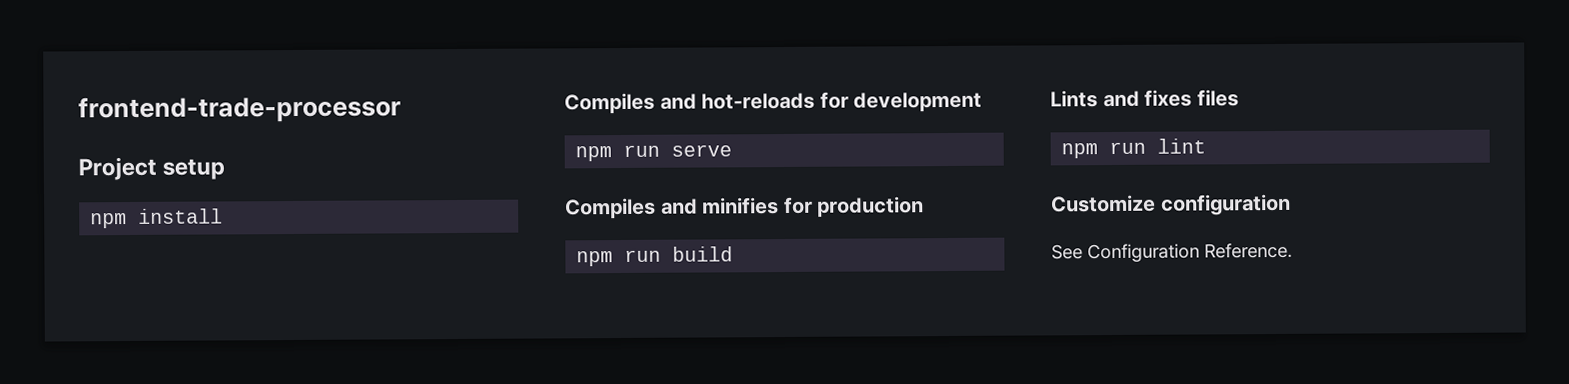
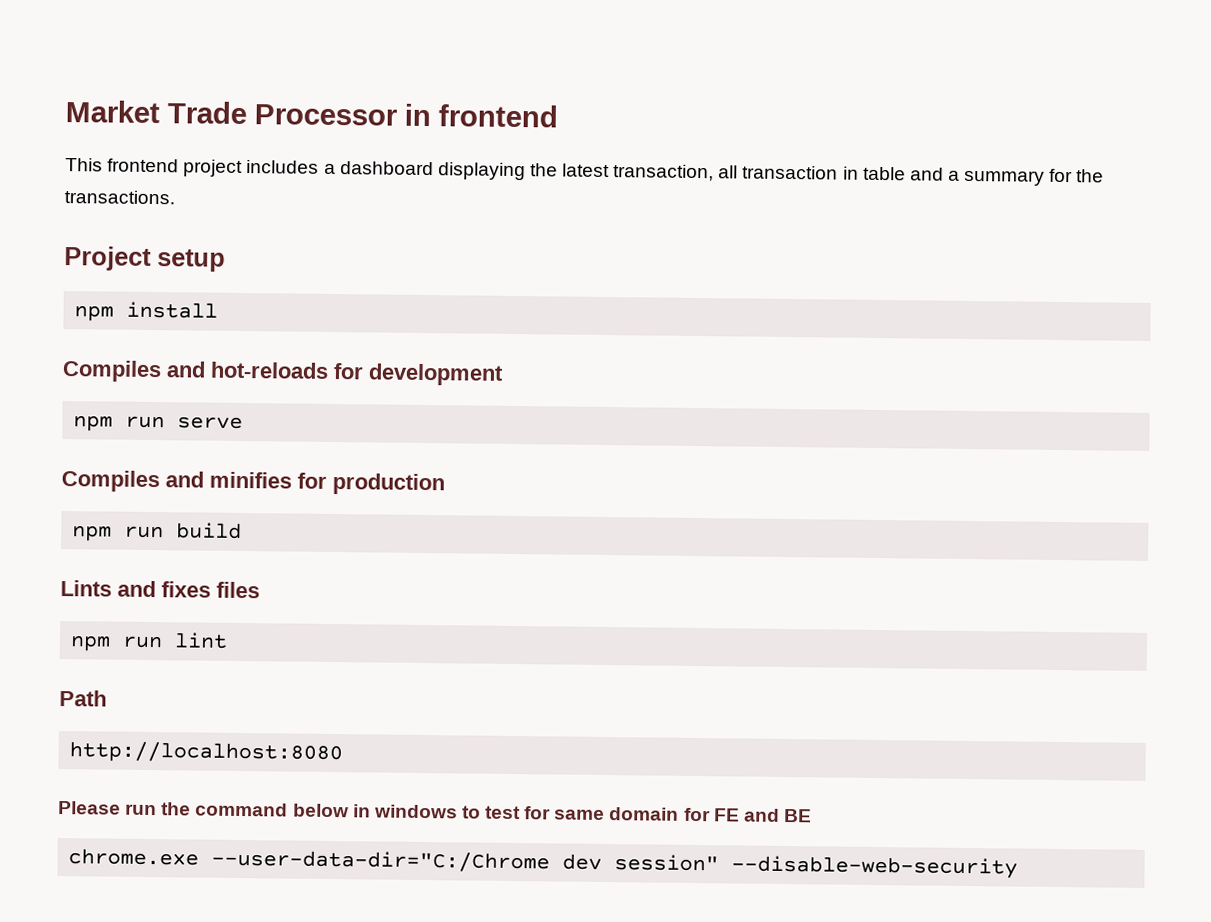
[78,95,401,124] frontend-trade-processor -> [65,100,558,128] [65,158,1105,186] [64,190,175,205] Market Trade Processor in frontend // This frontend project includes a dashboard displaying the latest transaction, all transaction in table and a summary for the transactions.
[1051,193,1291,216] [1051,242,1293,263] Customize configuration // See Configuration Reference. -> [59,690,107,707] [69,741,344,765] [58,801,812,823] [68,848,1019,879] Path // http://localhost:8080 // Please run the command below in windows to test for same domain for FE and BE // chrome.exe --user-data-dir="C:/Chrome dev session" --disable-web-security

